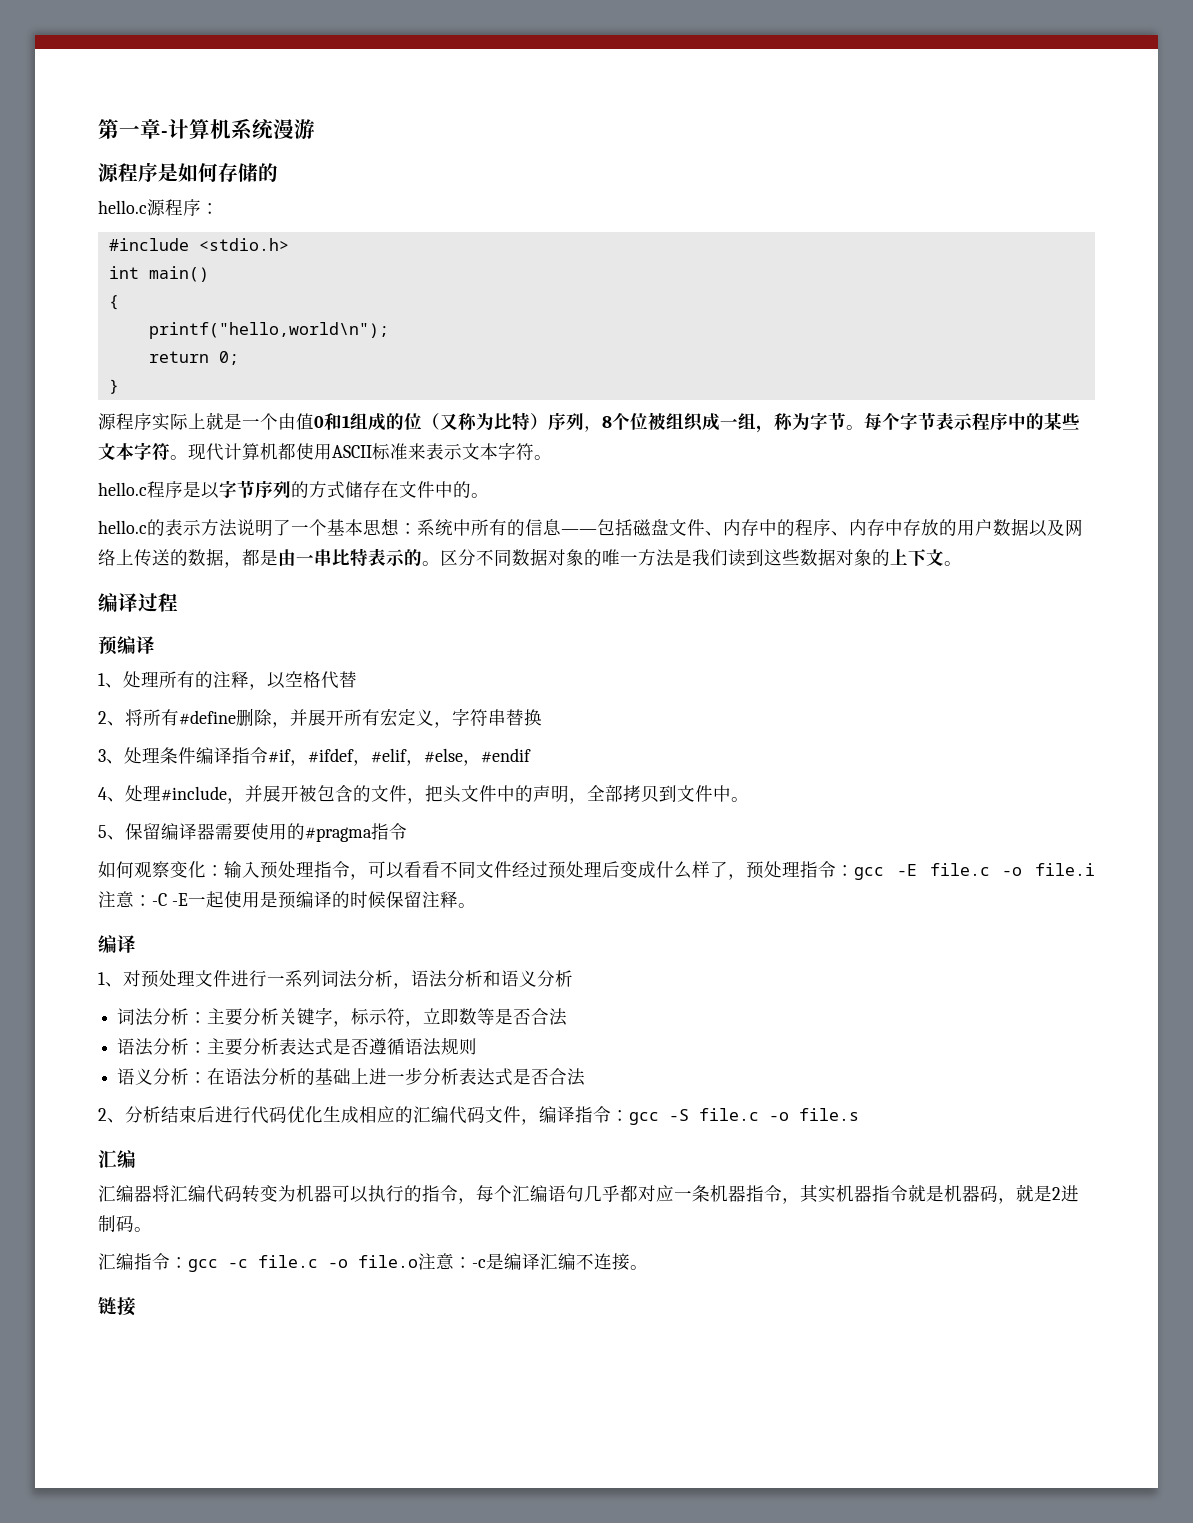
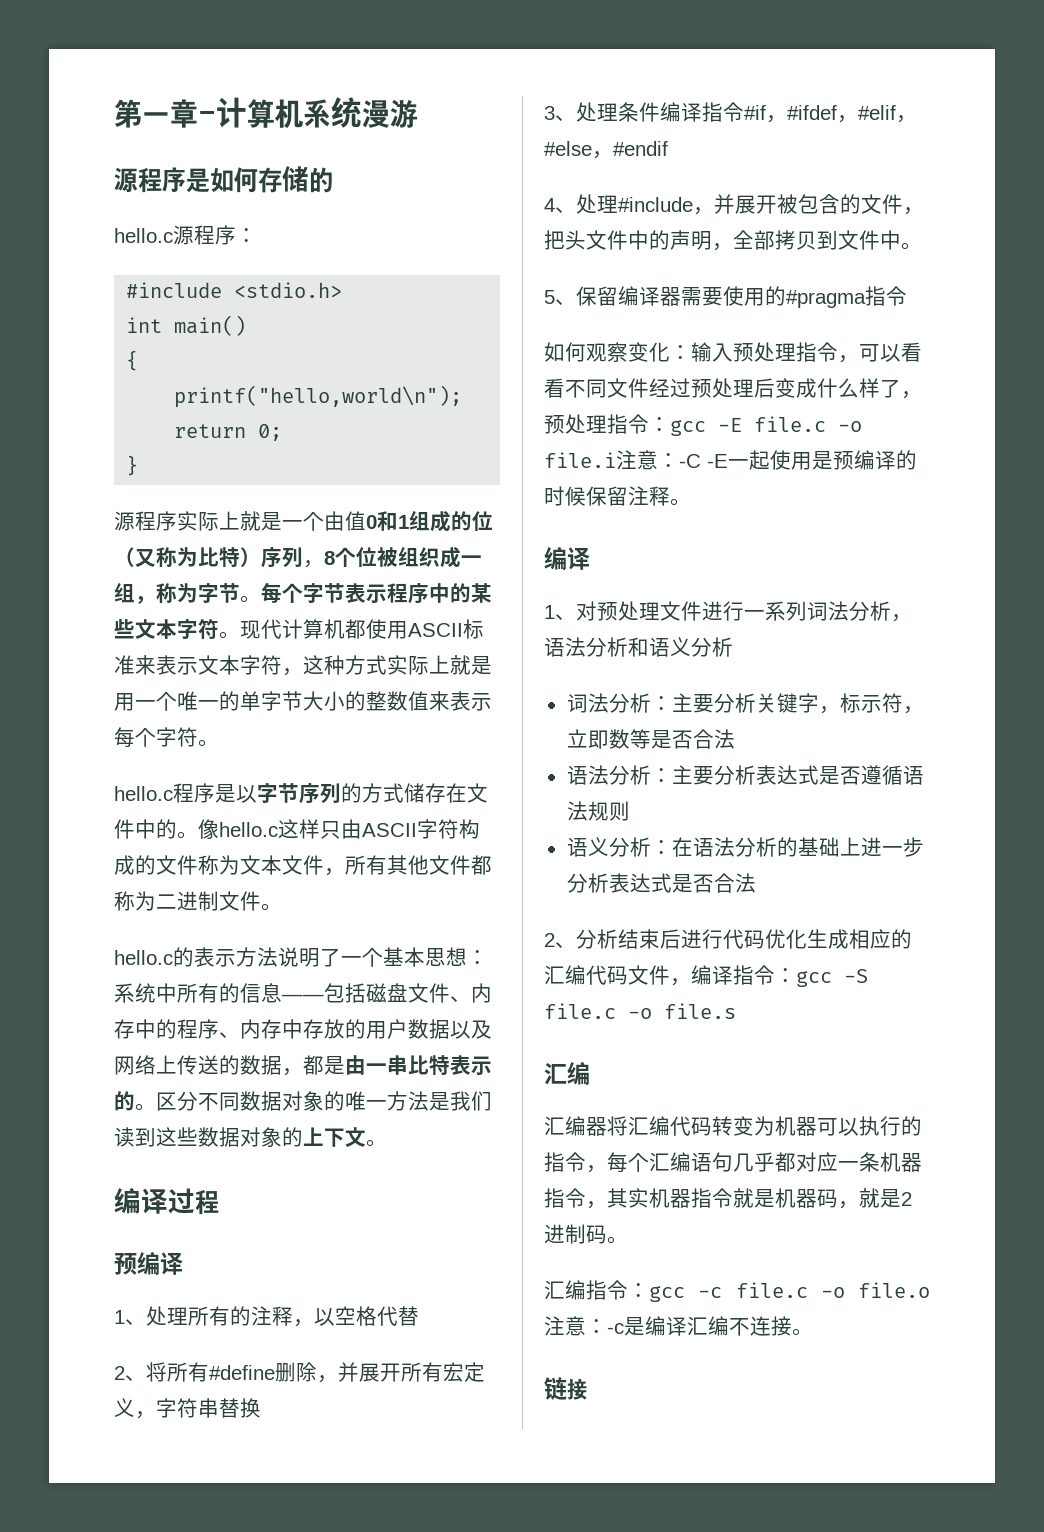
(534, 451) none -> [282,655,492,676] [114,691,492,711] [114,727,198,748] ，这种方式实际上就是用一个唯一的单字节大小的整数值来表示每个字符
(489, 495) none -> [198,819,480,839] [114,855,492,876] [114,891,282,911] 像hello.c这样只由ASCII字符构成的文件称为文本文件，所有其他文件都称为二进制文件。

